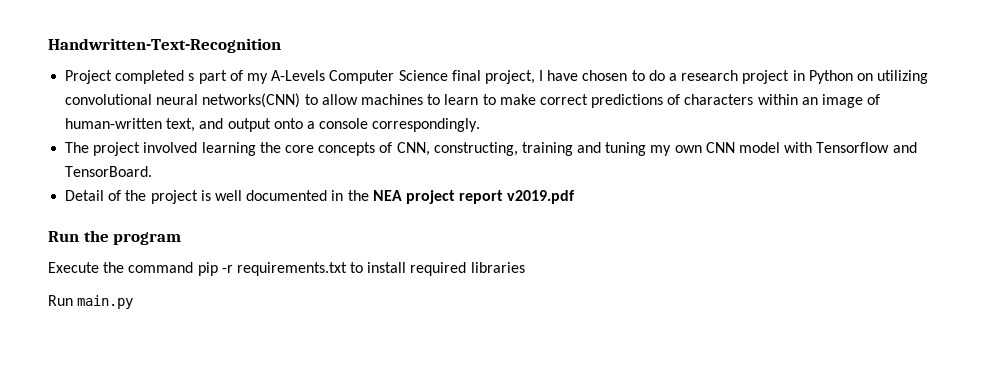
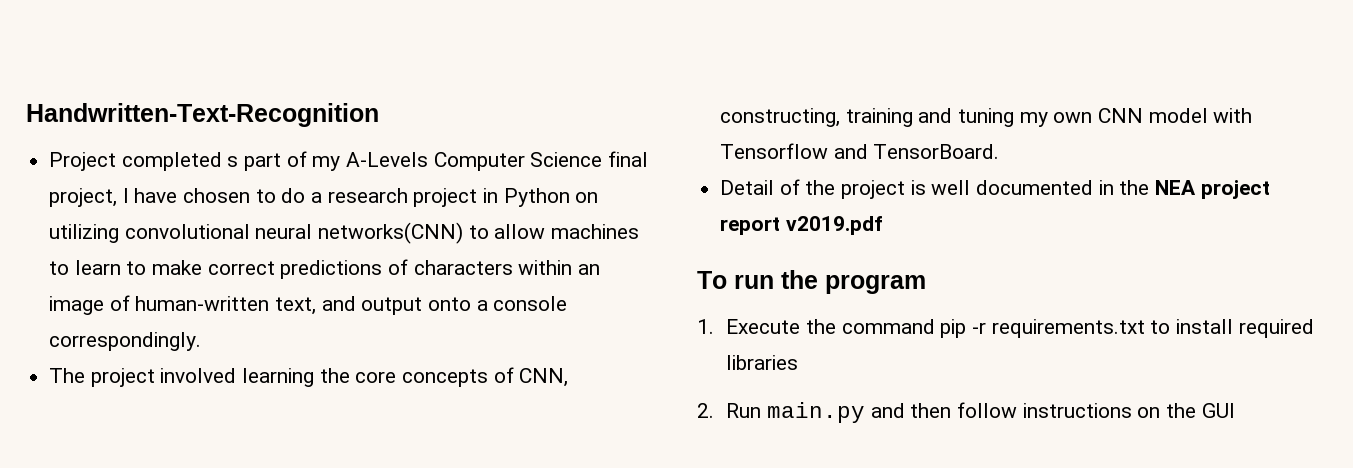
[48,231,79,242] Run -> [697,271,774,289] To run
(182, 238) none -> [697,319,714,334] 1.
(525, 267) none -> [697,403,714,418] 2.
(134, 302) none -> [870,402,1235,418] and then follow instructions on the GUI

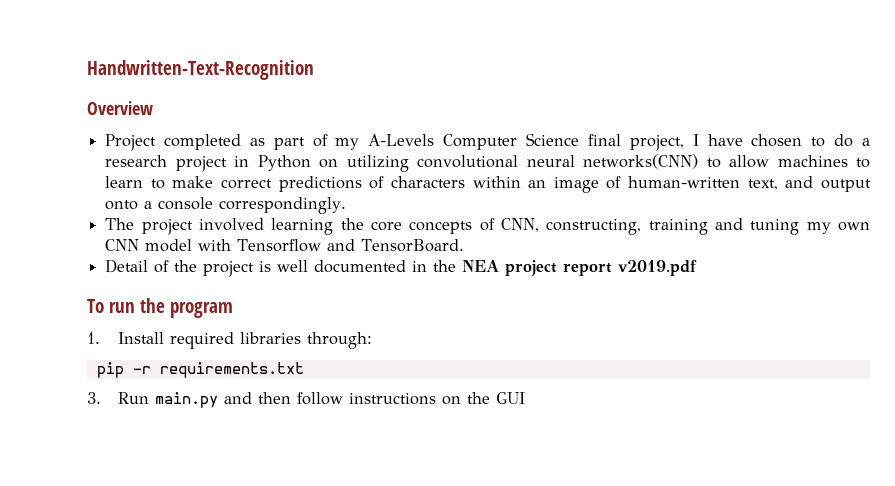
(379, 115) none -> [87,101,153,115] // Overview
[227,156,239,167] s -> [249,138,265,146] as
[726,319,935,334] Execute the command -> [118,332,373,349] Install required libraries through: //
[1150,319,1314,338] [726,355,799,370] [697,403,714,418] to install required libraries // 2. -> [87,392,101,404] // 3.

